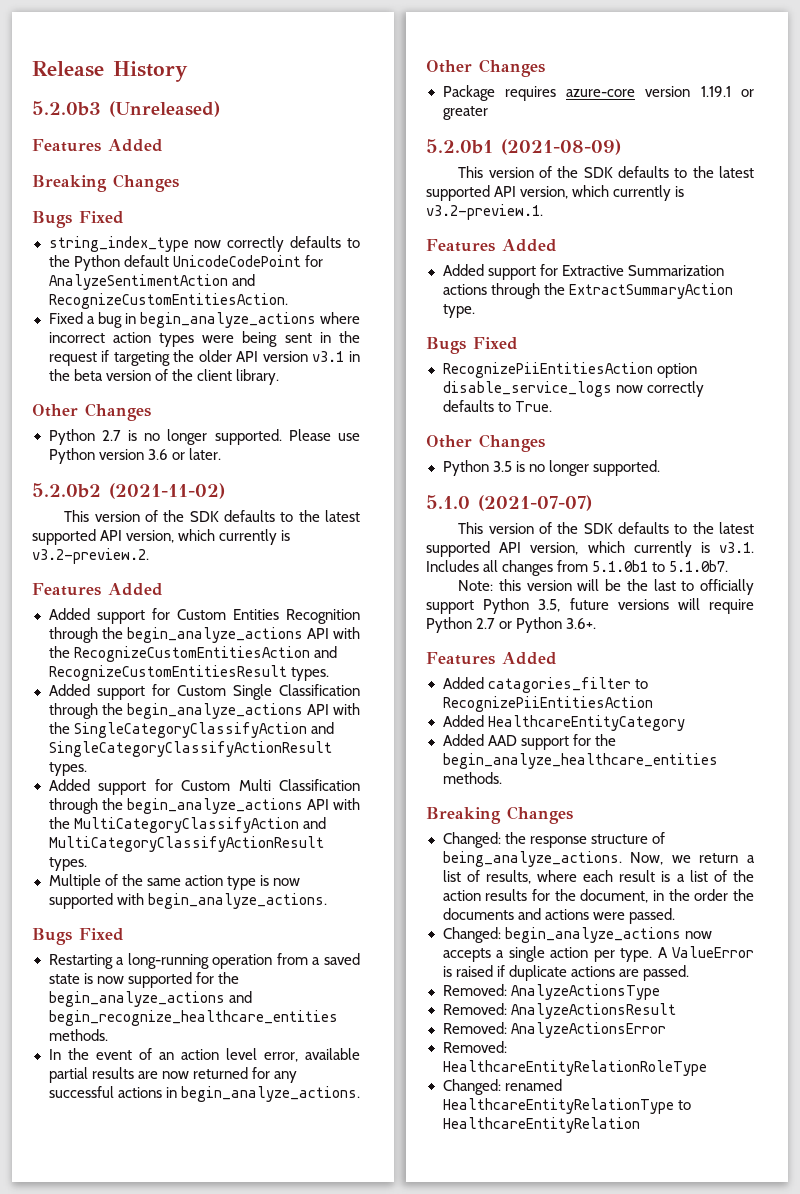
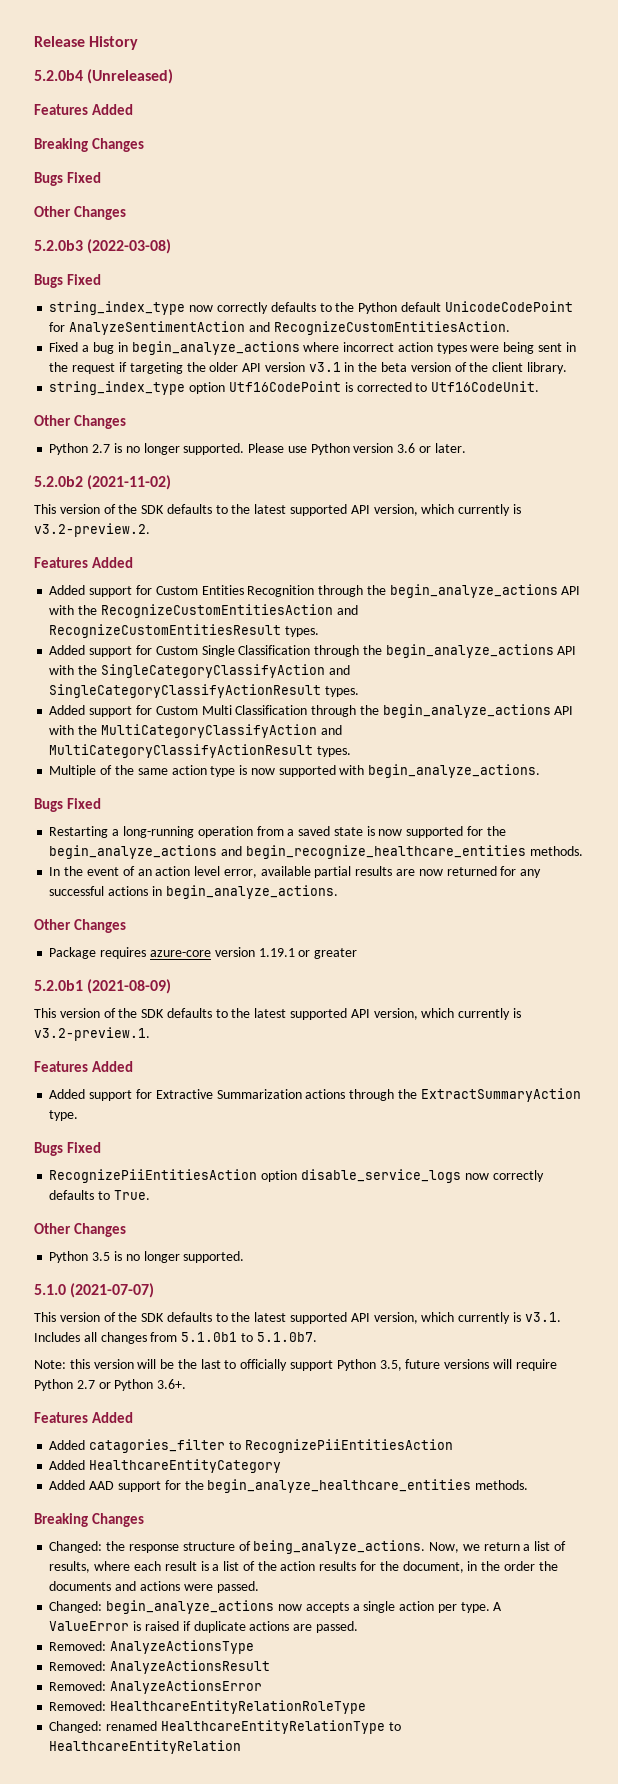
[32,101,101,116] 5.2.0b3 -> [34,70,83,81] 5.2.0b4
(124, 217) none -> [34,206,126,220] [34,239,172,254] [34,274,101,288] // Other Changes // 5.2.0b3 (2022-03-08) // Bugs Fixed
(279, 377) none -> [49,381,540,395] // string_index_type option Utf16CodePoint is corrected to Utf16CodeUnit.

